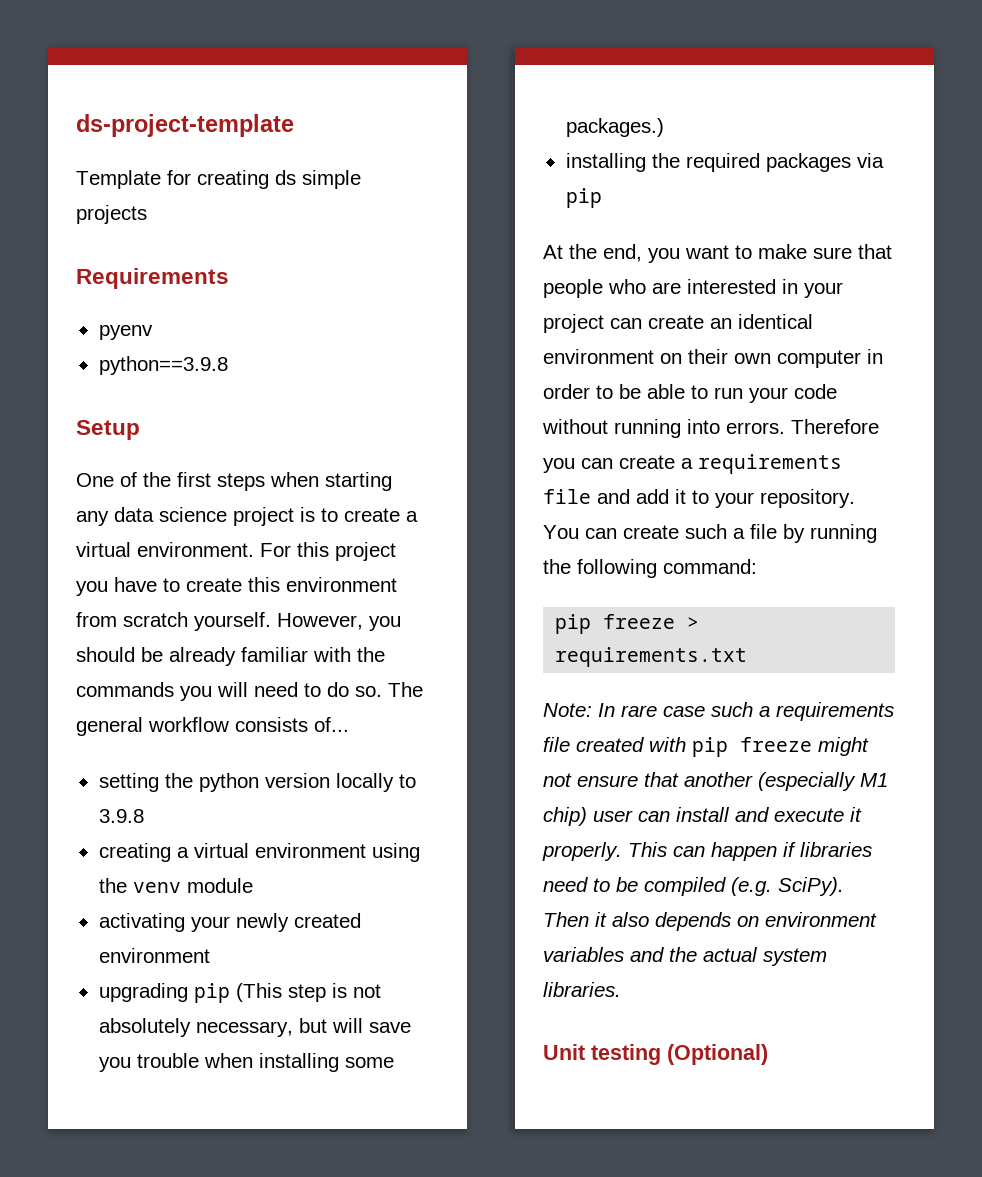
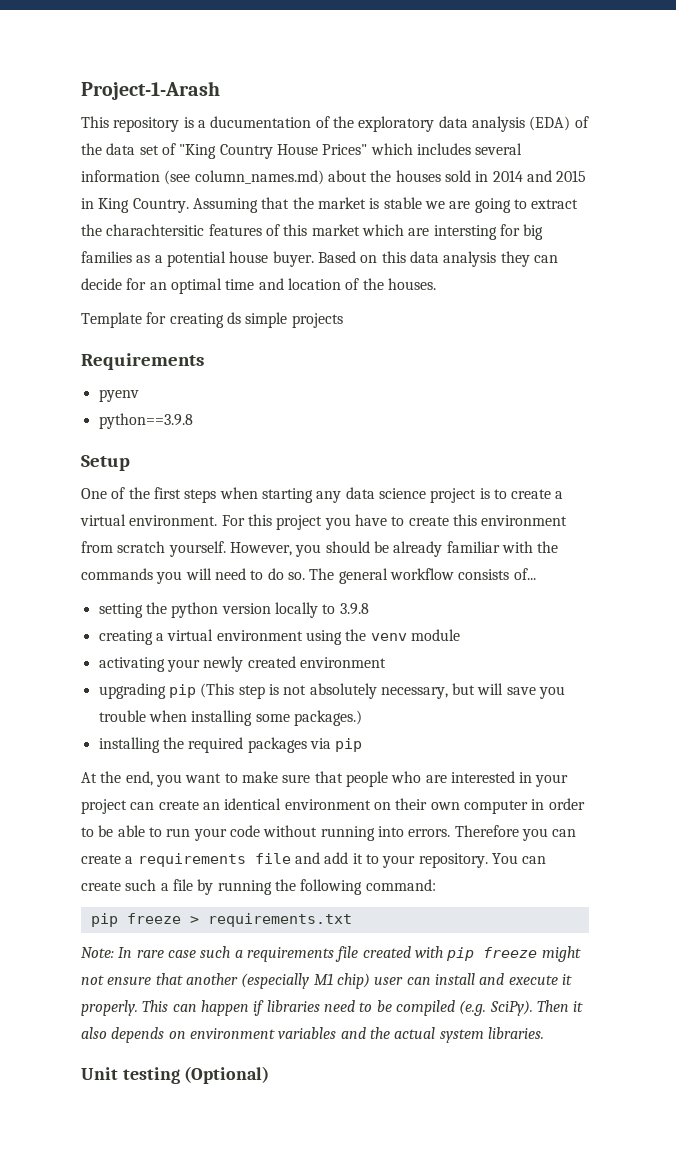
[76,114,294,137] ds-project-template -> [81,81,220,100] [81,116,589,132] [81,143,523,159] [81,170,587,185] [81,197,579,213] [81,224,544,240] [81,251,558,267] [81,278,436,294] Project-1-Arash // This repository is a ducumentation of the exploratory data analysis (EDA) of the data set of "King Country House Prices" which includes several information (see column_names.md) about the houses sold in 2014 and 2015 in King Country. Assuming that the market is stable we are going to extract the charachtersitic features of this market which are intersting for big families as a potential house buyer. Based on this data analysis they can decide for an optimal time and location of the houses.

